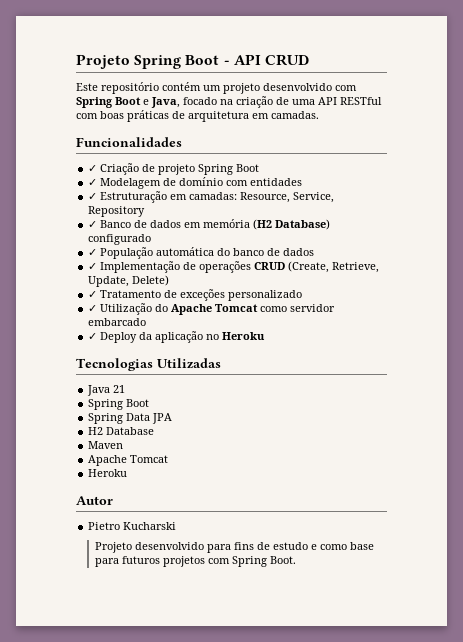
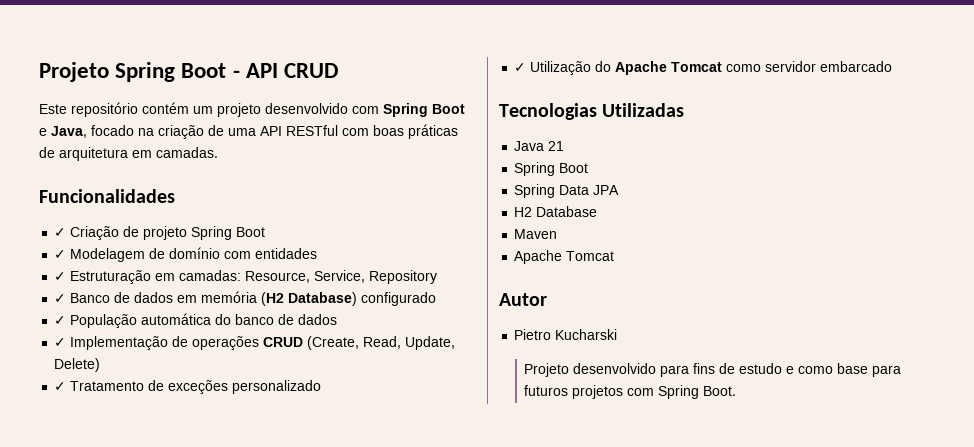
[332,262,380,273] Retrieve, -> [363,336,402,349] Read,
[88,331,266,343] // ✓ Deploy da aplicação no Heroku -> (893, 66) none
[88,469,128,477] // Heroku -> (615, 256) none

